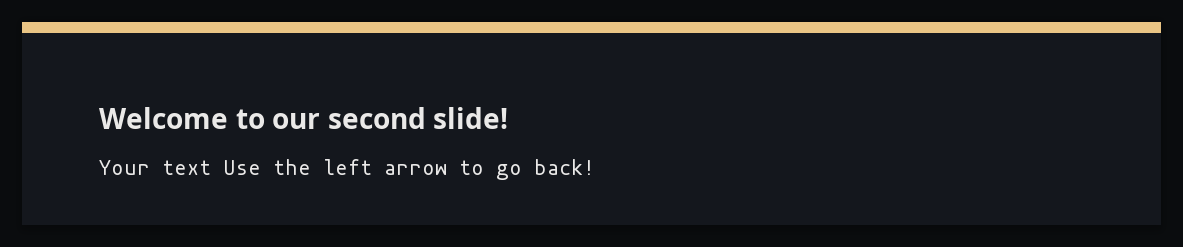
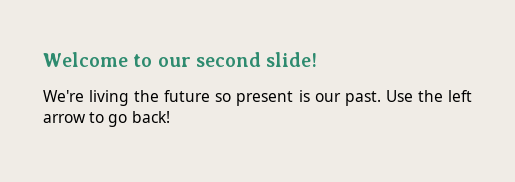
[99,160,211,175] Your text -> [43,90,381,106] We're living the future so present is our past.

